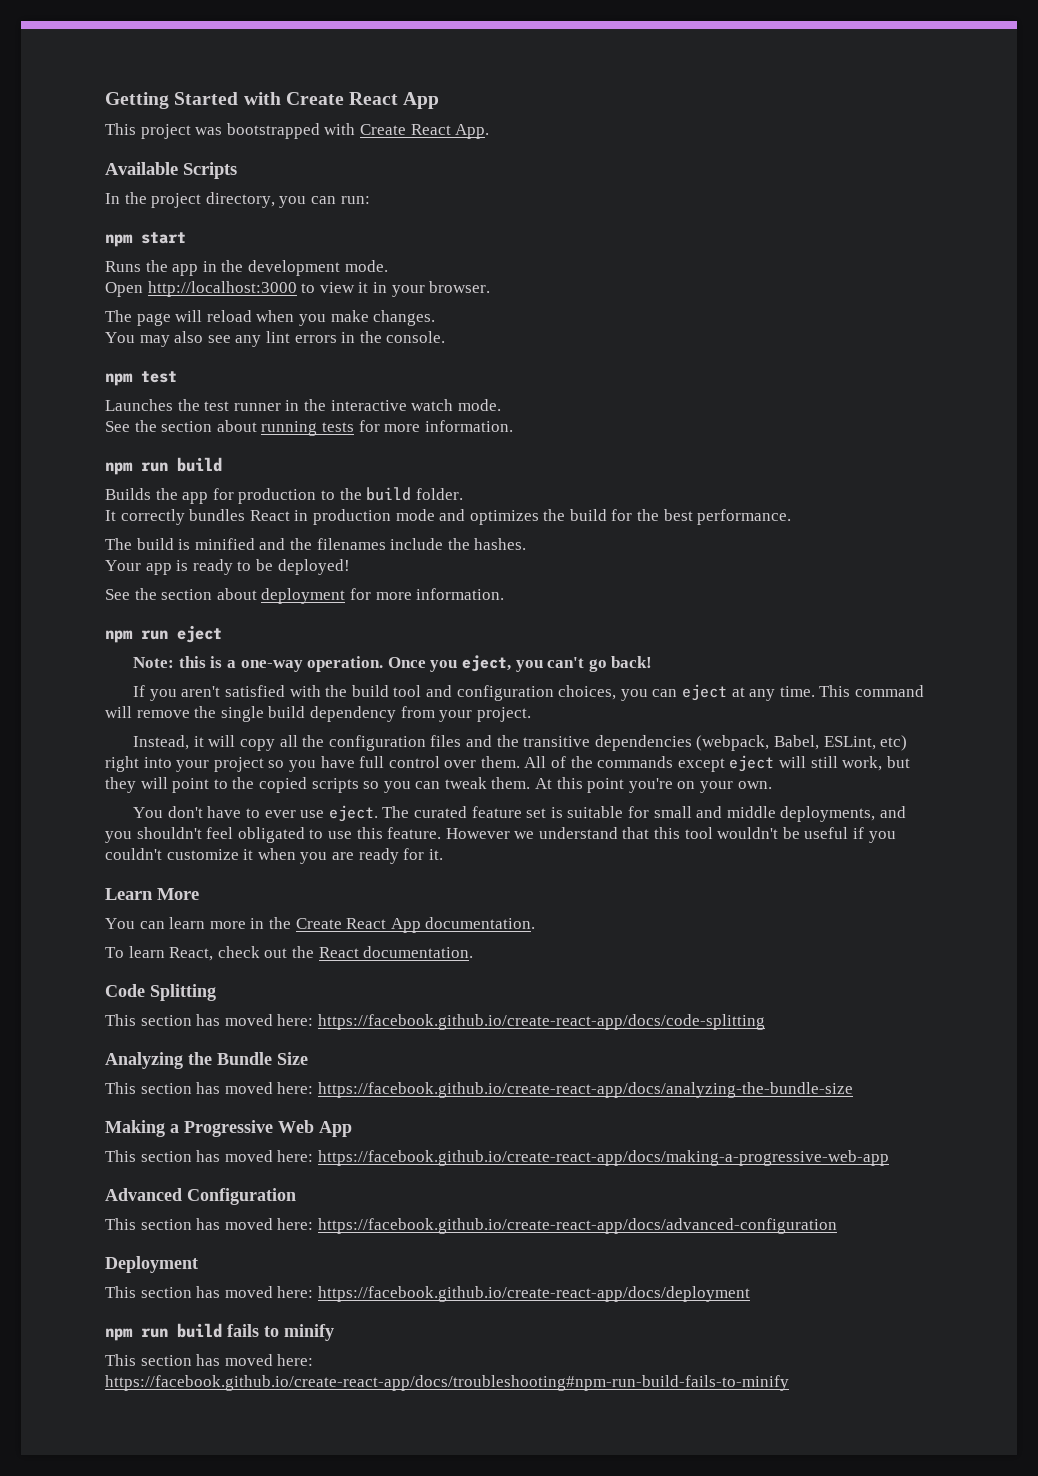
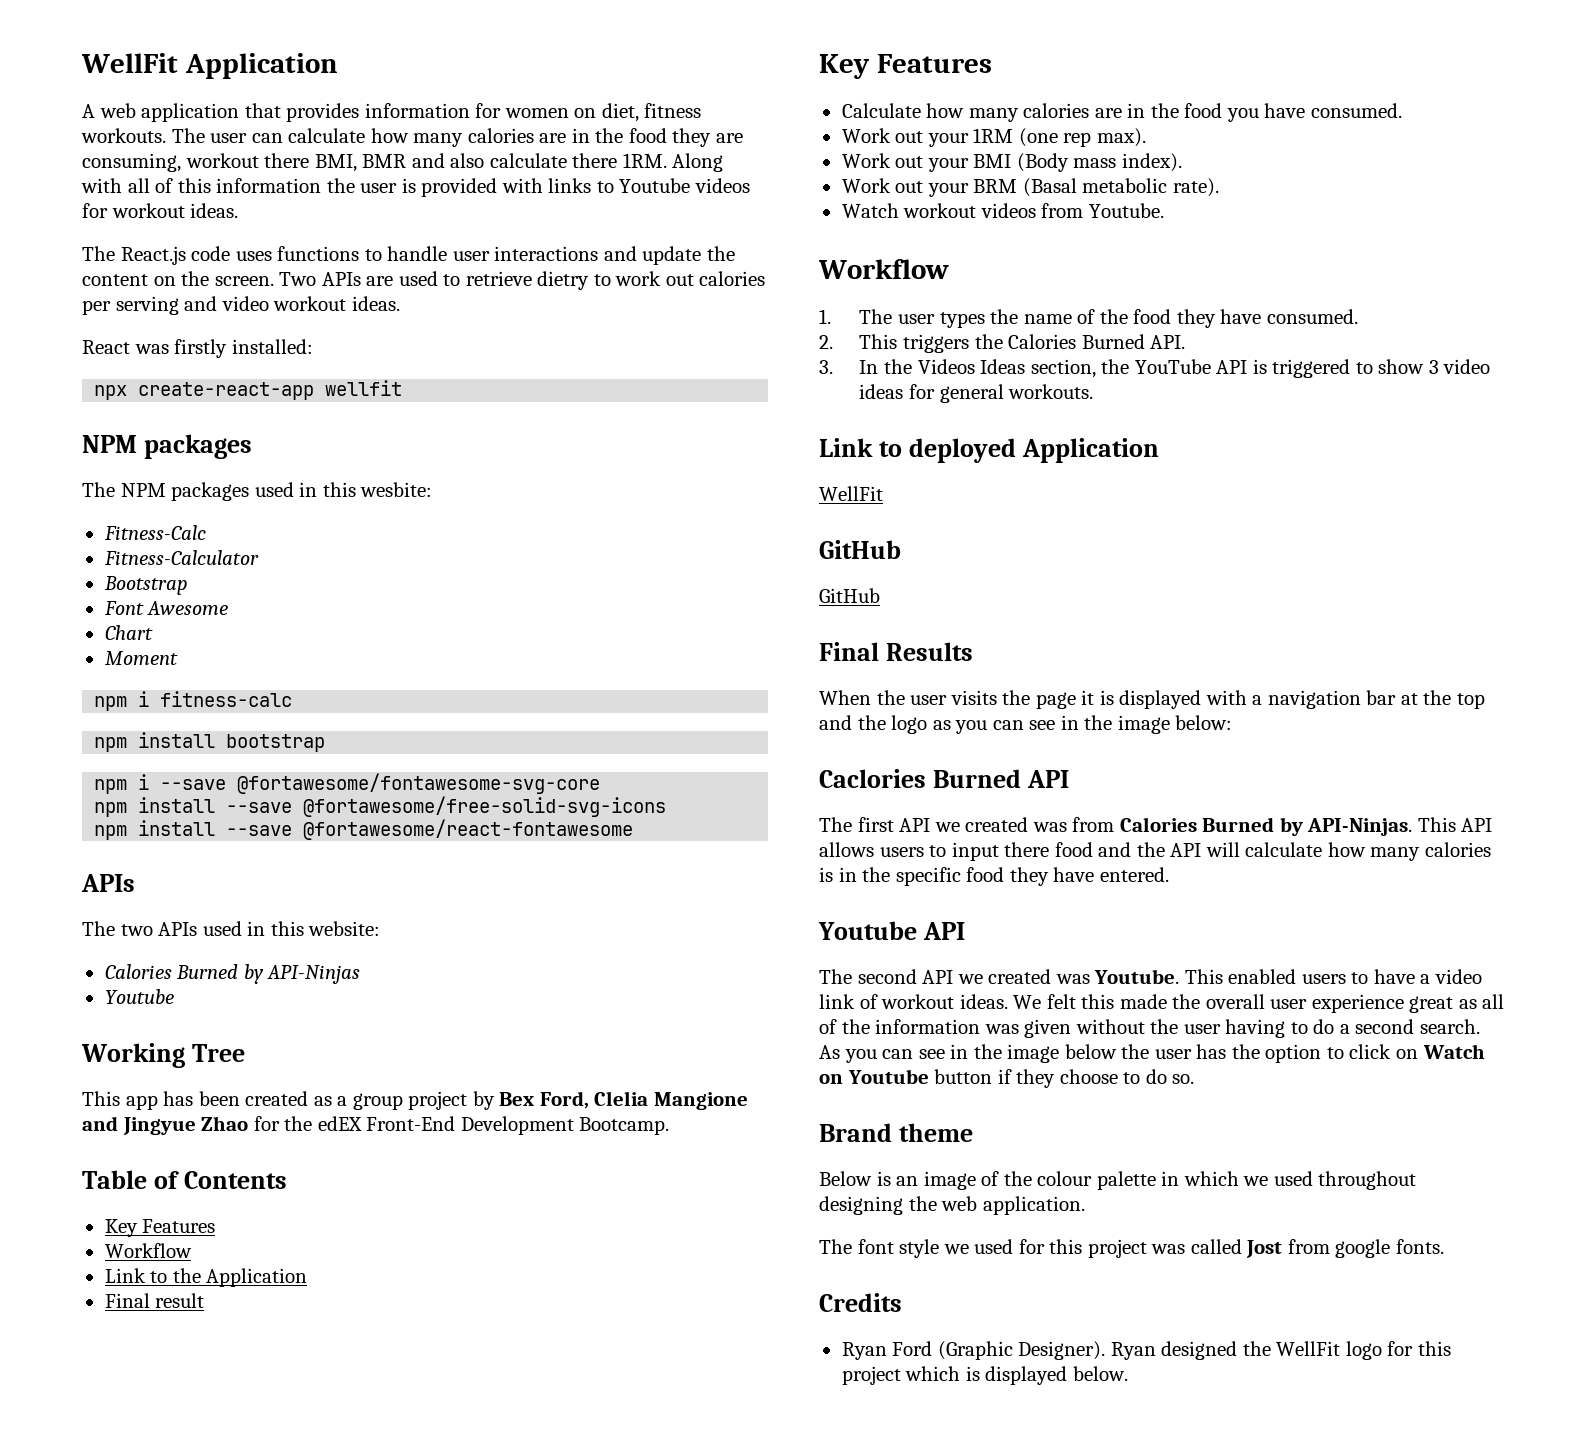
[105,92,440,109] [105,123,490,139] [105,162,237,179] [105,192,370,208] [105,232,186,247] [105,260,388,276] [105,281,491,297] [105,310,436,326] [105,331,446,347] [105,371,177,386] [105,399,501,411] [105,420,513,436] [105,457,222,475] [105,487,463,504] [105,509,792,525] [105,538,527,550] [105,559,350,575] [105,588,505,604] [105,625,222,643] [133,655,653,672] [133,684,924,701] [105,706,531,722] [133,735,908,751] [105,755,910,772] [105,777,772,793] [133,805,906,822] [105,827,896,843] [105,848,443,864] [105,888,199,900] [105,917,536,933] [105,946,474,961] [105,984,216,1001] [105,1014,765,1030] [105,1052,308,1069] [105,1082,853,1098] [105,1120,352,1137] [105,1150,889,1166] [105,1188,296,1205] [105,1218,837,1234] [105,1256,198,1273] [105,1286,750,1302] [105,1323,334,1341] [105,1354,314,1366] [105,1375,789,1391] Getting Started with Create React App // This project was bootstrapped with Create React App. // Available Scripts // In the project directory, you can run: // npm start // Runs the app in the development mode. // Open http://localhost:3000 to view it in your browser. // The page will reload when you make changes. // You may also see any lint errors in the console. // npm test // Launches the test runner in the interactive watch mode. // See the section about running tests for more information. // npm run build // Builds the app for production to the build folder. // It correctly bundles React in production mode and optimizes the build for the best performance. // The build is minified and the filenames include the hashes. // Your app is ready to be deployed! // See the section about deployment for more information. // npm run eject // Note: this is a one-way operation. Once you eject, you can't go back! // If you aren't satisfied with the build tool and configuration choices, you can eject at any time. This command will remove the single build dependency from your project. // Instead, it will copy all the configuration files and the transitive dependencies (webpack, Babel, ESLint, etc) right into your project so you have full control over them. All of the commands except eject will still work, but they will point to the copied scripts so you can tweak them. At this point you're on your own. // You don't have to ever use eject. The curated feature set is suitable for small and middle deployments, and you shouldn't feel obligated to use this feature. However we understand that this tool wouldn't be useful if you couldn't customize it when you are ready for it. // Learn More // You can learn more in the Create React App documentation. // To learn React, check out the React documentation. // Code Splitting // This section has moved here: https://facebook.github.io/create-react-app/docs/code-splitting // Analyzing the Bundle Size // This section has moved here: https://facebook.github.io/create-react-app/docs/analyzing-the-bundle-size // Making a Progressive Web App // This section has moved here: https://facebook.github.io/create-react-app/docs/making-a-progressive-web-app // Advanced Configuration // This section has moved here: https://facebook.github.io/create-react-app/docs/advanced-configuration // Deployment // This section has moved here: https://facebook.github.io/create-react-app/docs/deployment // npm run build fails to minify // This section has moved here: https://facebook.github.io/create-react-app/docs/troubleshooting#npm-run-build-fails-to-minify -> [81,53,338,79] [82,103,702,122] [81,128,743,147] [82,153,724,172] [81,178,750,197] [82,203,239,218] [82,246,735,265] [82,271,766,290] [82,296,400,315] [82,339,313,358] [94,380,403,400] [82,434,252,459] [82,482,433,501] [103,525,206,540] [103,550,259,565] [103,576,188,595] [103,601,229,615] [104,625,153,640] [104,651,178,665] [94,691,293,711] [94,732,326,752] [94,773,601,794] [94,796,667,817] [94,819,634,840] [81,874,135,892] [82,921,381,936] [104,964,361,984] [104,989,174,1004] [81,1043,245,1068] [82,1091,748,1110] [82,1116,670,1135] [82,1170,287,1189] [104,1219,216,1237] [104,1243,192,1258] [104,1268,308,1287] [104,1293,205,1308] [819,54,992,79] [841,103,1402,122] [841,128,1146,147] [841,153,1182,172] [841,178,1219,197] [841,203,1164,218] [818,259,949,279] [819,309,1358,328] [819,334,1186,353] [819,359,1491,378] [859,384,1094,403] [819,438,1159,463] [819,486,883,501] [819,540,901,559] [819,588,880,603] [819,642,973,661] [819,690,1486,709] [819,715,1233,734] [819,769,1069,788] [819,817,1493,836] [819,842,1491,861] [819,867,1169,886] [818,921,965,940] [819,969,1482,984] [819,994,1505,1013] [819,1019,1480,1038] [819,1044,1485,1063] [819,1069,1195,1088] [819,1123,973,1142] [819,1171,1417,1190] [819,1196,1085,1215] [819,1239,1444,1258] [819,1293,902,1312] [841,1341,1451,1360] [841,1366,1128,1385] WellFit Application // A web application that provides information for women on diet, fitness workouts. The user can calculate how many calories are in the food they are consuming, workout there BMI, BMR and also calculate there 1RM. Along with all of this information the user is provided with links to Youtube videos for workout ideas. // The React.js code uses functions to handle user interactions and update the content on the screen. Two APIs are used to retrieve dietry to work out calories per serving and video workout ideas. // React was firstly installed: // npx create-react-app wellfit // NPM packages // The NPM packages used in this wesbite: // Fitness-Calc // Fitness-Calculator // Bootstrap // Font Awesome // Chart // Moment // npm i fitness-calc // npm install bootstrap // npm i --save @fortawesome/fontawesome-svg-core // npm install --save @fortawesome/free-solid-svg-icons // npm install --save @fortawesome/react-fontawesome // APIs // The two APIs used in this website: // Calories Burned by API-Ninjas // Youtube // Working Tree // This app has been created as a group project by Bex Ford, Clelia Mangione and Jingyue Zhao for the edEX Front-End Development Bootcamp. // Table of Contents // Key Features // Workflow // Link to the Application // Final result // Key Features // Calculate how many calories are in the food you have consumed. // Work out your 1RM (one rep max). // Work out your BMI (Body mass index). // Work out your BRM (Basal metabolic rate). // Watch workout videos from Youtube. // Workflow // 1. The user types the name of the food they have consumed. // 2. This triggers the Calories Burned API. // 3. In the Videos Ideas section, the YouTube API is triggered to show 3 video ideas for general workouts. // Link to deployed Application // WellFit // GitHub // GitHub // Final Results // When the user visits the page it is displayed with a navigation bar at the top and the logo as you can see in the image below: // Caclories Burned API // The first API we created was from Calories Burned by API-Ninjas. This API allows users to input there food and the API will calculate how many calories is in the specific food they have entered. // Youtube API // The second API we created was Youtube. This enabled users to have a video link of workout ideas. We felt this made the overall user experience great as all of the information was given without the user having to do a second search. As you can see in the image below the user has the option to click on Watch on Youtube button if they choose to do so. // Brand theme // Below is an image of the colour palette in which we used throughout designing the web application. // The font style we used for this project was called Jost from google fonts. // Credits // Ryan Ford (Graphic Designer). Ryan designed the WellFit logo for this project which is displayed below.

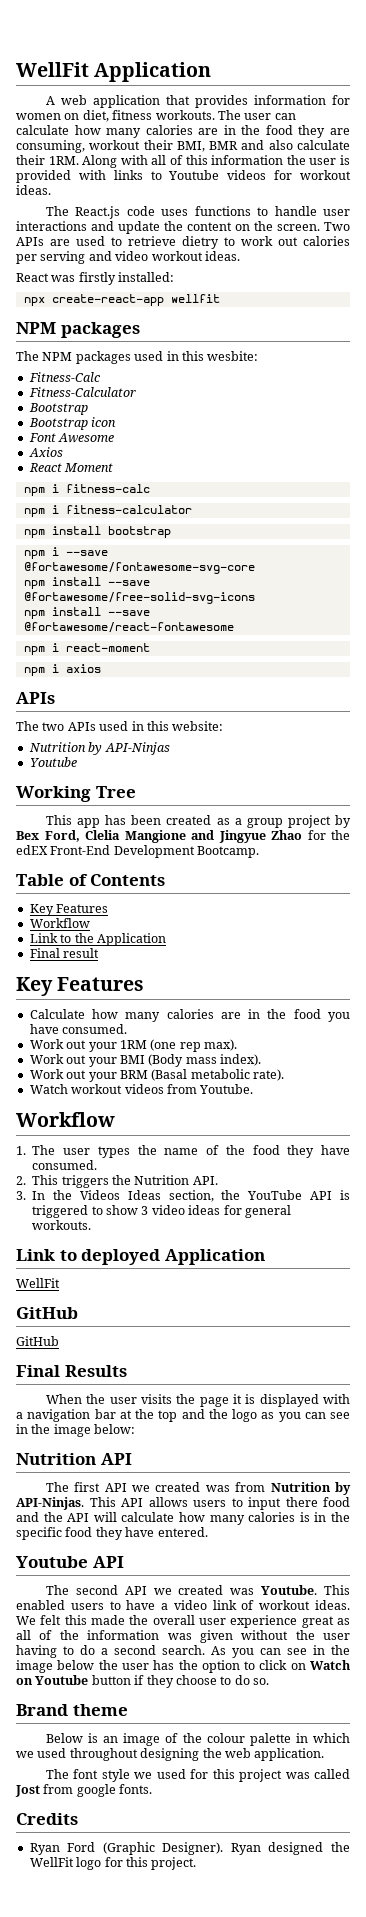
[264,153,310,168] there -> [143,140,173,150] their
[572,153,618,168] there -> [16,155,45,165] their
(188, 585) none -> [28,417,117,430] // Bootstrap icon
[104,625,153,640] Chart // -> [28,447,63,457] [28,463,62,472] Axios // React
(293, 699) none -> [23,505,192,517] // npm i fitness-calculator
(634, 829) none -> [23,643,150,655] [23,664,101,676] // npm i react-moment // npm i axios
[104,964,239,979] Calories Burned -> [28,742,86,752] Nutrition
[1008,334,1145,349] Calories Burned -> [134,1175,190,1185] Nutrition
[819,769,1021,788] Caclories Burned -> [16,1453,96,1465] Nutrition
[1119,817,1275,832] Calories Burned -> [270,1482,331,1492] Nutrition
[841,1366,1128,1385] project which is displayed below. -> [151,1857,197,1870] project.

